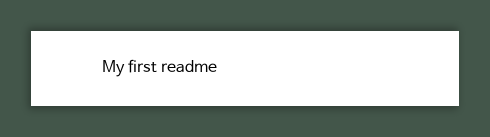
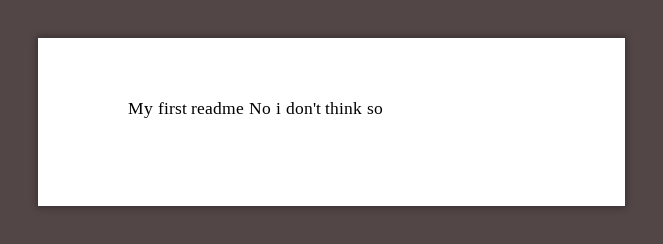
(218, 66) none -> [249,102,384,114] No i don't think so

